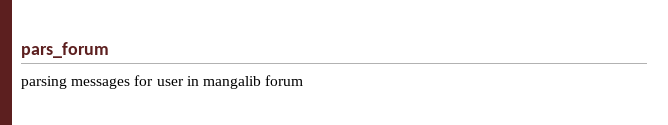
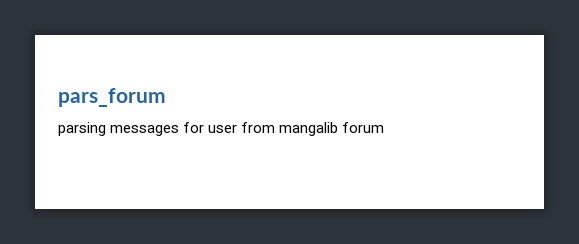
[186,76,199,86] in -> [241,122,276,133] from

